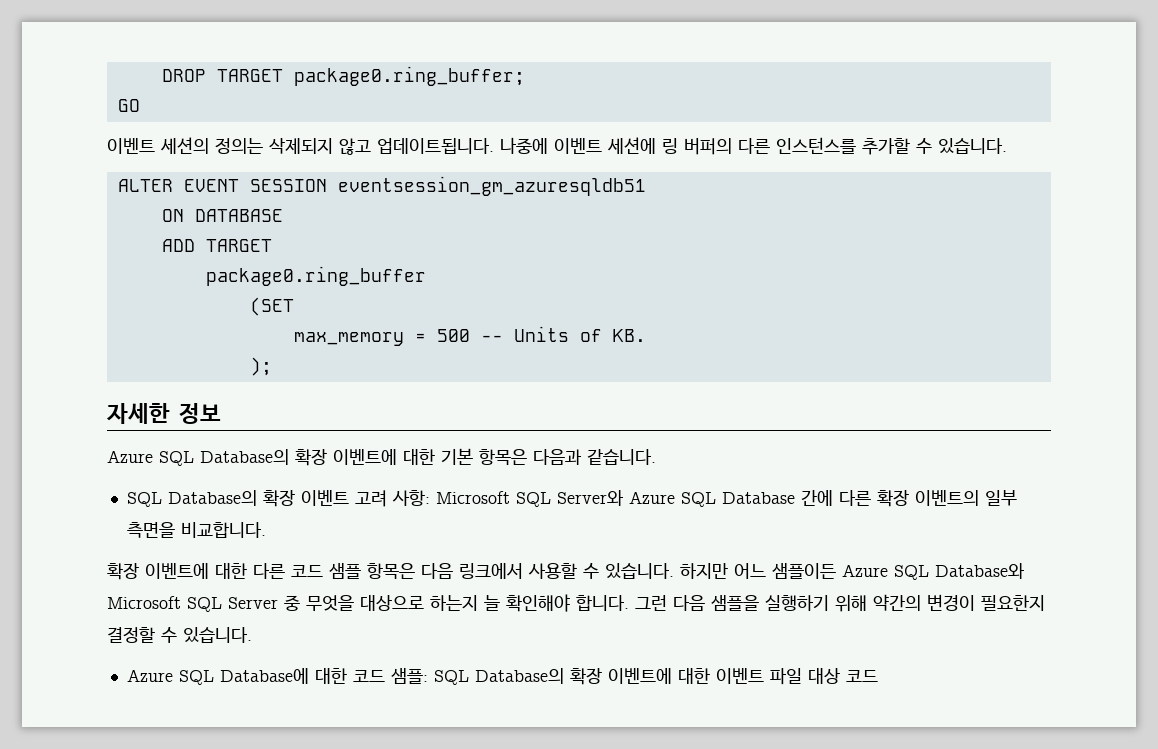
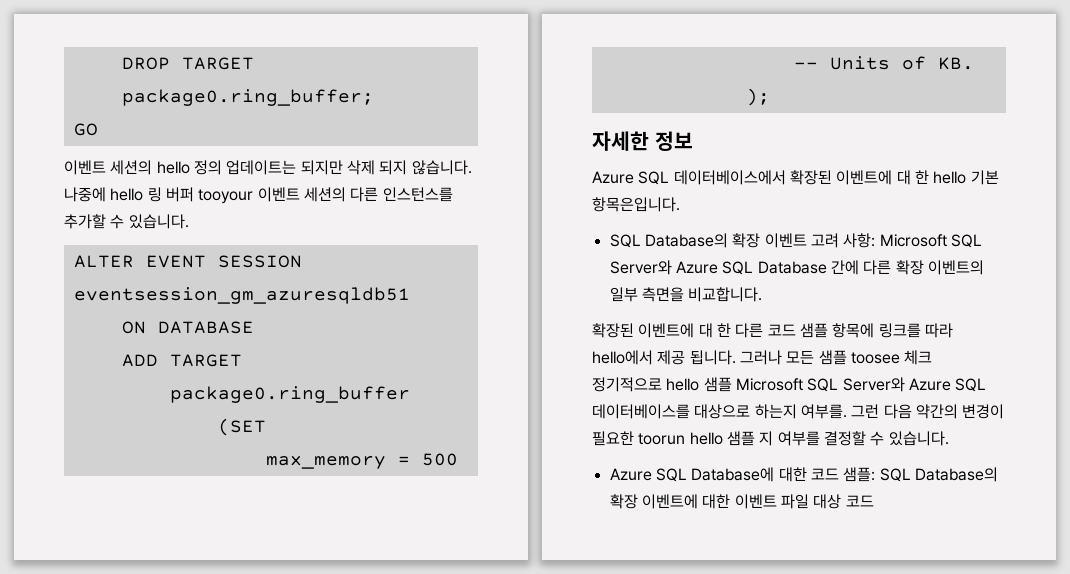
[215,137,732,155] 정의는 삭제되지 않고 업데이트됩니다. 나중에 이벤트 세션에 링 버퍼의 -> [156,160,472,175] [64,187,346,204] hello 정의 업데이트는 되지만 삭제 되지 않습니다. 나중에 hello 링 버퍼 tooyour 이벤트 세션의
[200,448,656,466] Database의 확장 이벤트에 대한 기본 항목은 다음과 같습니다. -> [673,170,999,185] [592,197,680,212] 데이터베이스에서 확장된 이벤트에 대 한 hello 기본 항목은입니다.
[107,563,1025,580] [107,594,1045,612] 확장 이벤트에 대한 다른 코드 샘플 항목은 다음 링크에서 사용할 수 있습니다. 하지만 어느 샘플이든 Azure SQL Database와 Microsoft SQL Server 중 무엇을 대상으로 하는지 늘 확인해야 합니다. 그런 다음 샘플을 실행하기 위해 약간의 변경이 필요한지 -> [592,323,953,338] [592,350,933,365] [592,377,987,392] [592,404,1005,419] [592,431,820,446] 확장된 이벤트에 대 한 다른 코드 샘플 항목에 링크를 따라 hello에서 제공 됩니다. 그러나 모든 샘플 toosee 체크 정기적으로 hello 샘플 Microsoft SQL Server와 Azure SQL 데이터베이스를 대상으로 하는지 여부를. 그런 다음 약간의 변경이 필요한 toorun hello 샘플 지 여부를

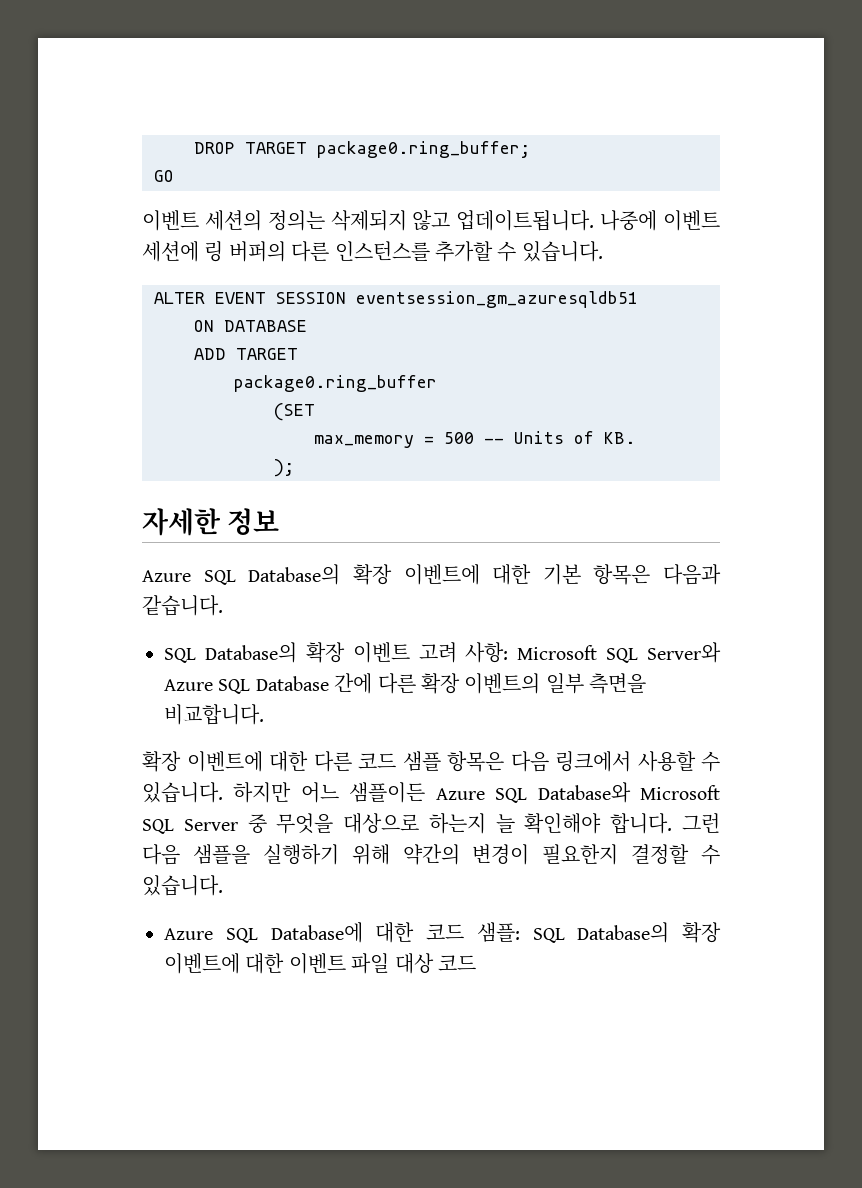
[156,160,472,175] [64,187,346,204] hello 정의 업데이트는 되지만 삭제 되지 않습니다. 나중에 hello 링 버퍼 tooyour 이벤트 세션의 -> [267,210,721,231] [142,241,286,262] 정의는 삭제되지 않고 업데이트됩니다. 나중에 이벤트 세션에 링 버퍼의
[673,170,999,185] [592,197,680,212] 데이터베이스에서 확장된 이벤트에 대 한 hello 기본 항목은입니다. -> [248,564,721,585] [142,595,223,616] Database의 확장 이벤트에 대한 기본 항목은 다음과 같습니다.
[592,323,953,338] [592,350,933,365] [592,377,987,392] [592,404,1005,419] [592,431,820,446] 확장된 이벤트에 대 한 다른 코드 샘플 항목에 링크를 따라 hello에서 제공 됩니다. 그러나 모든 샘플 toosee 체크 정기적으로 hello 샘플 Microsoft SQL Server와 Azure SQL 데이터베이스를 대상으로 하는지 여부를. 그런 다음 약간의 변경이 필요한 toorun hello 샘플 지 여부를 -> [142,751,720,772] [142,782,721,803] [142,813,720,834] [142,844,619,865] 확장 이벤트에 대한 다른 코드 샘플 항목은 다음 링크에서 사용할 수 있습니다. 하지만 어느 샘플이든 Azure SQL Database와 Microsoft SQL Server 중 무엇을 대상으로 하는지 늘 확인해야 합니다. 그런 다음 샘플을 실행하기 위해 약간의 변경이 필요한지

